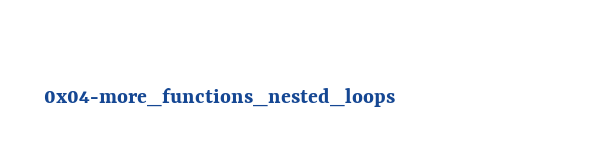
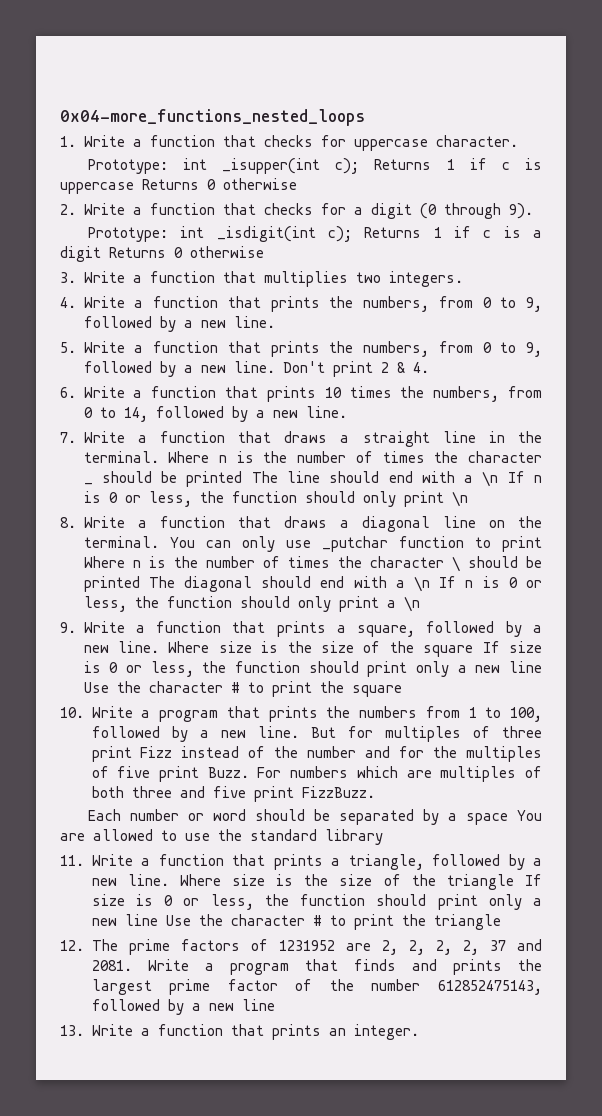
(395, 97) none -> [60,135,518,151] [87,158,542,174] [60,178,297,194] [60,203,533,219] [87,226,542,242] [60,246,264,262] [60,271,463,287] [60,296,542,312] [83,316,275,332] [60,341,542,357] [83,361,429,377] [60,386,542,402] [83,406,347,422] [60,431,542,447] [83,451,542,463] [83,471,543,487] [83,491,468,507] [60,516,542,532] [83,536,542,552] [83,556,542,572] [83,576,542,592] [83,596,420,612] [60,621,542,637] [83,641,543,657] [83,661,542,677] [83,681,402,697] [60,706,542,722] [91,726,542,742] [91,746,543,762] [91,766,542,782] [91,786,375,802] [87,809,543,825] [60,829,383,845] [60,854,542,870] [91,874,542,890] [91,894,542,910] [91,914,501,930] [60,939,542,955] [91,959,542,975] [91,979,542,995] [91,999,275,1015] [60,1024,419,1040] // 1. Write a function that checks for uppercase character. // Prototype: int _isupper(int c); Returns 1 if c is uppercase Returns 0 otherwise // 2. Write a function that checks for a digit (0 through 9). // Prototype: int _isdigit(int c); Returns 1 if c is a digit Returns 0 otherwise // 3. Write a function that multiplies two integers. // 4. Write a function that prints the numbers, from 0 to 9, followed by a new line. // 5. Write a function that prints the numbers, from 0 to 9, followed by a new line. Don't print 2 & 4. // 6. Write a function that prints 10 times the numbers, from 0 to 14, followed by a new line. // 7. Write a function that draws a straight line in the terminal. Where n is the number of times the character _ should be printed The line should end with a \n If n is 0 or less, the function should only print \n // 8. Write a function that draws a diagonal line on the terminal. You can only use _putchar function to print Where n is the number of times the character \ should be printed The diagonal should end with a \n If n is 0 or less, the function should only print a \n // 9. Write a function that prints a square, followed by a new line. Where size is the size of the square If size is 0 or less, the function should print only a new line Use the character # to print the square // 10. Write a program that prints the numbers from 1 to 100, followed by a new line. But for multiples of three print Fizz instead of the number and for the multiples of five print Buzz. For numbers which are multiples of both three and five print FizzBuzz. // Each number or word should be separated by a space You are allowed to use the standard library // 11. Write a function that prints a triangle, followed by a new line. Where size is the size of the triangle If size is 0 or less, the function should print only a new line Use the character # to print the triangle // 12. The prime factors of 1231952 are 2, 2, 2, 2, 37 and 2081. Write a program that finds and prints the largest prime factor of the number 612852475143, followed by a new line // 13. Write a function that prints an integer.

